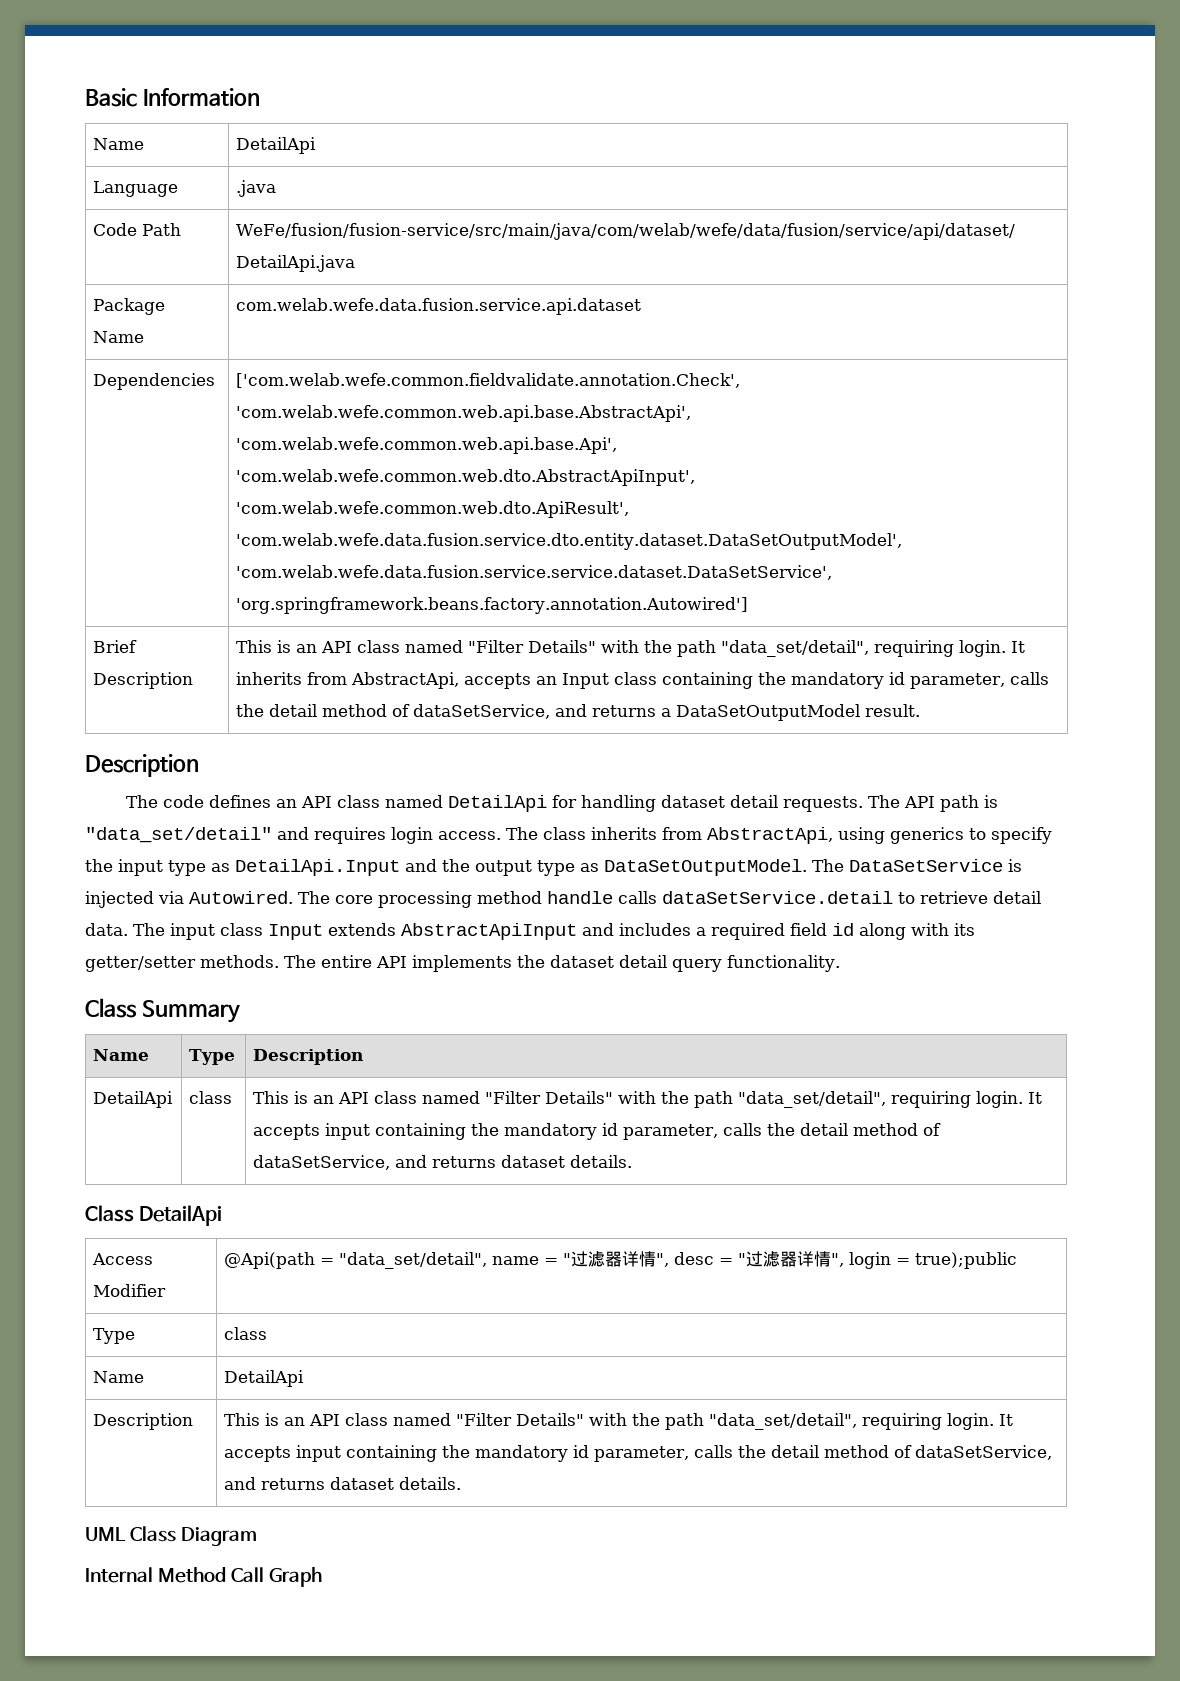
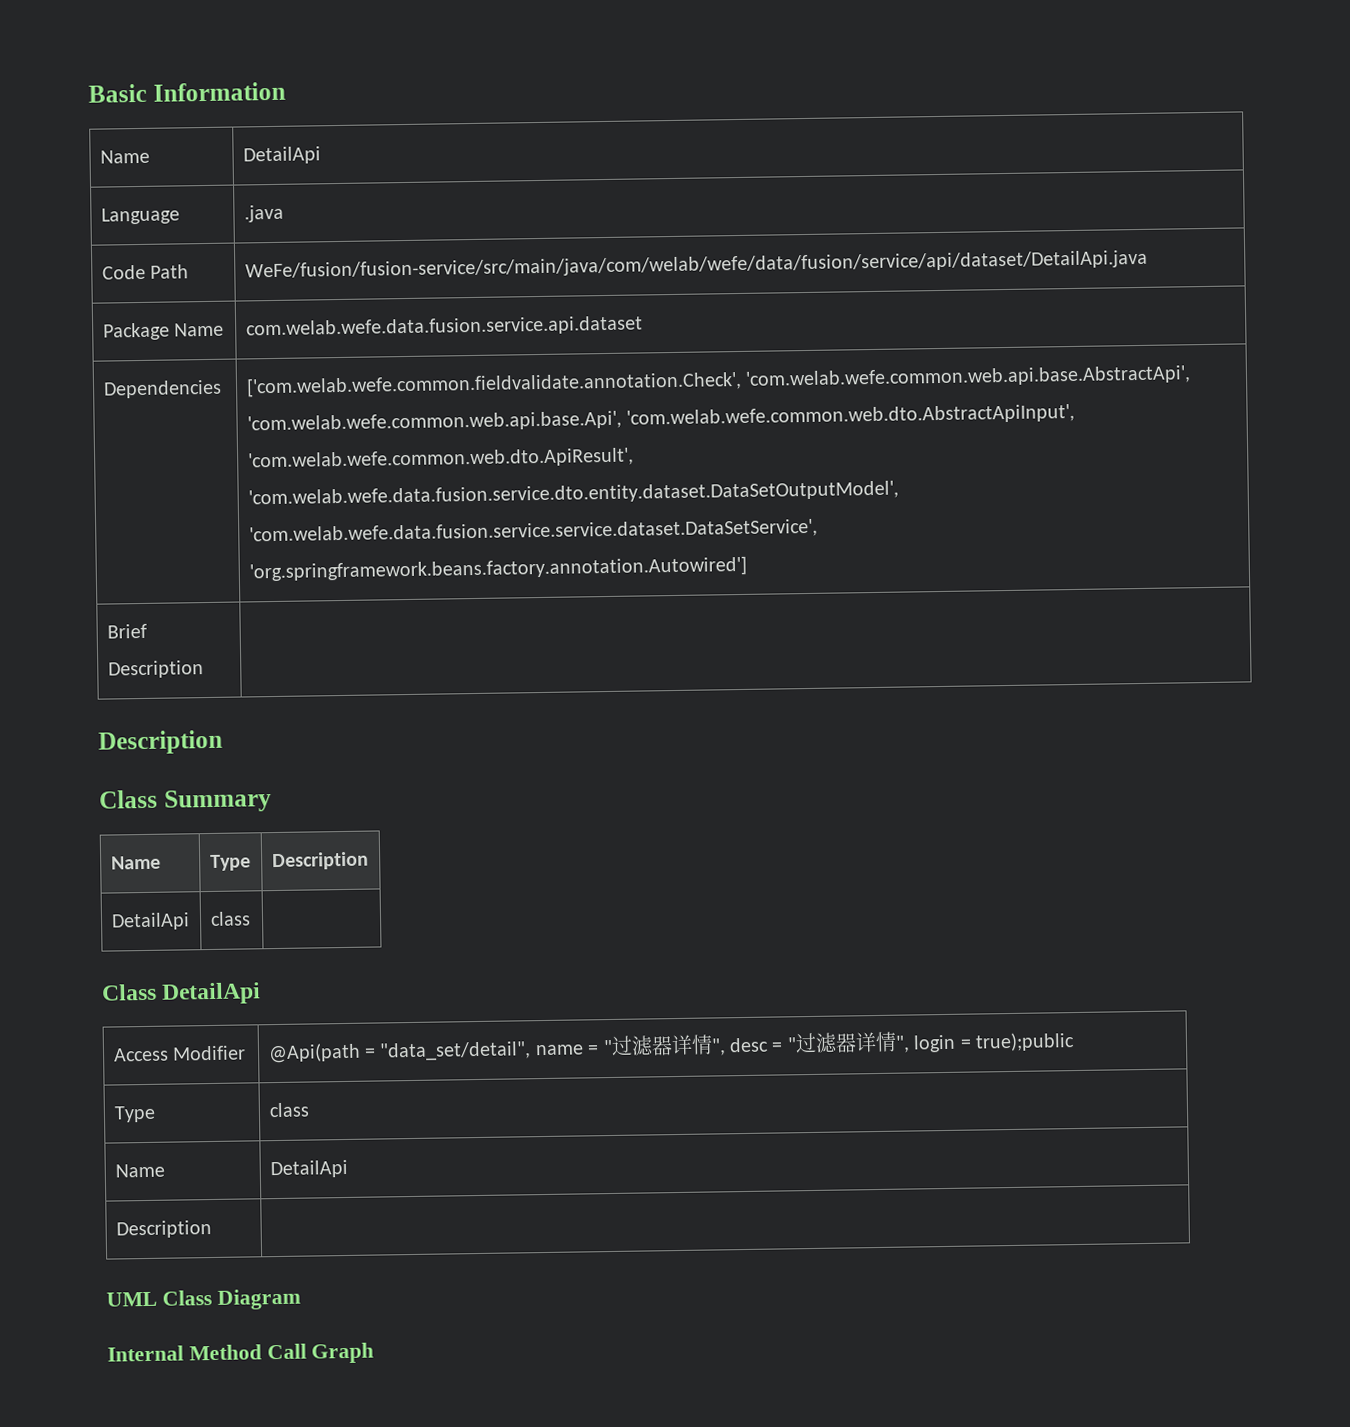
[236,640,1026,657] [236,672,1050,689] [236,704,921,721] [85,754,199,777] [125,795,998,812] [85,827,1052,844] [85,859,1022,876] [85,891,1041,908] [85,923,975,940] [85,955,840,972] This is an API class named "Filter Details" with the path "data_set/detail", requiring login. It inherits from AbstractApi, accepts an Input class containing the mandatory id parameter, calls the detail method of dataSetService, and returns a DataSetOutputModel result. // Description // The code defines an API class named DetailApi for handling dataset detail requests. The API path is "data_set/detail" and requires login access. The class inherits from AbstractApi, using generics to specify the input type as DetailApi.Input and the output type as DataSetOutputModel. The DataSetService is injected via Autowired. The core processing method handle calls dataSetService.detail to retrieve detail data. The input class Input extends AbstractApiInput and includes a required field id along with its getter/setter methods. The entire API implements the dataset detail query functionality. -> [98,729,223,755] // Description
[253,1091,1043,1108] [253,1123,942,1140] [253,1155,633,1170] This is an API class named "Filter Details" with the path "data_set/detail", requiring login. It accepts input containing the mandatory id parameter, calls the detail method of dataSetService, and returns dataset details. -> (251, 919) none
[224,1413,1014,1430] [224,1445,1053,1462] [224,1477,462,1490] This is an API class named "Filter Details" with the path "data_set/detail", requiring login. It accepts input containing the mandatory id parameter, calls the detail method of dataSetService, and returns dataset details. -> (212, 1229) none

